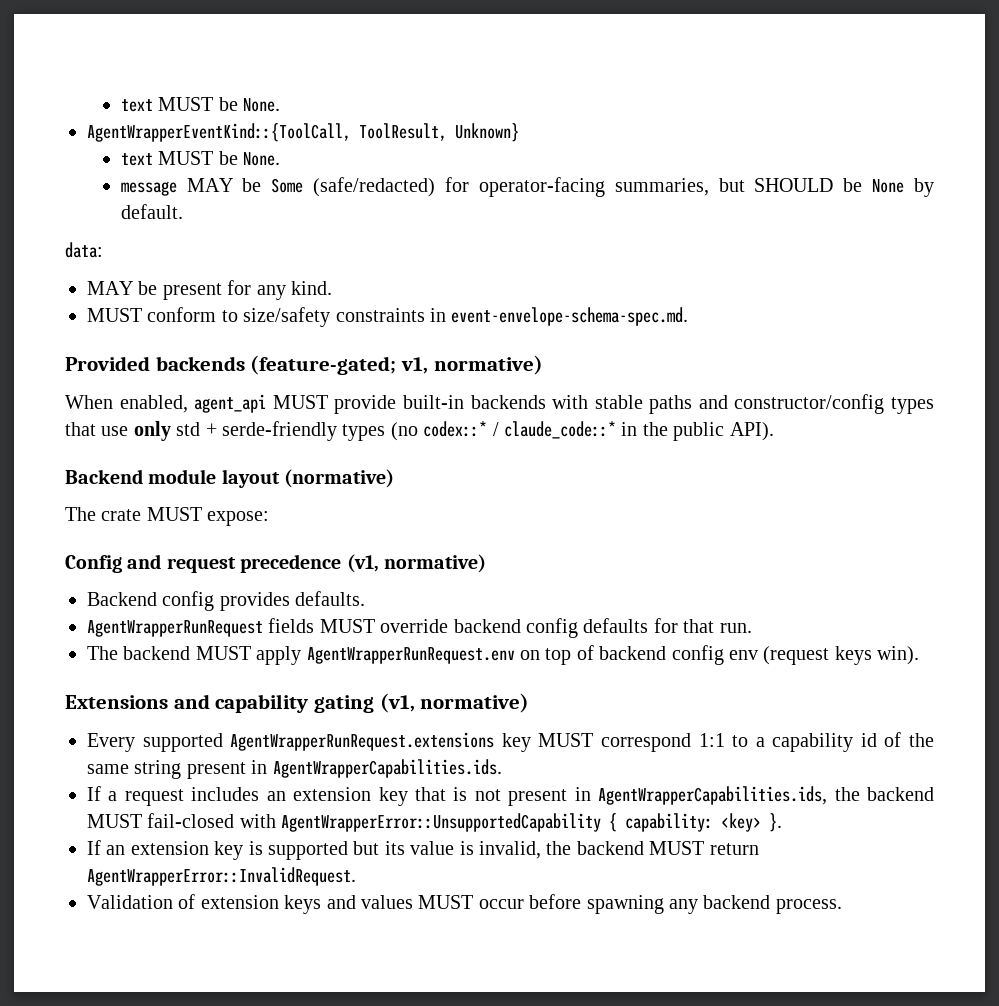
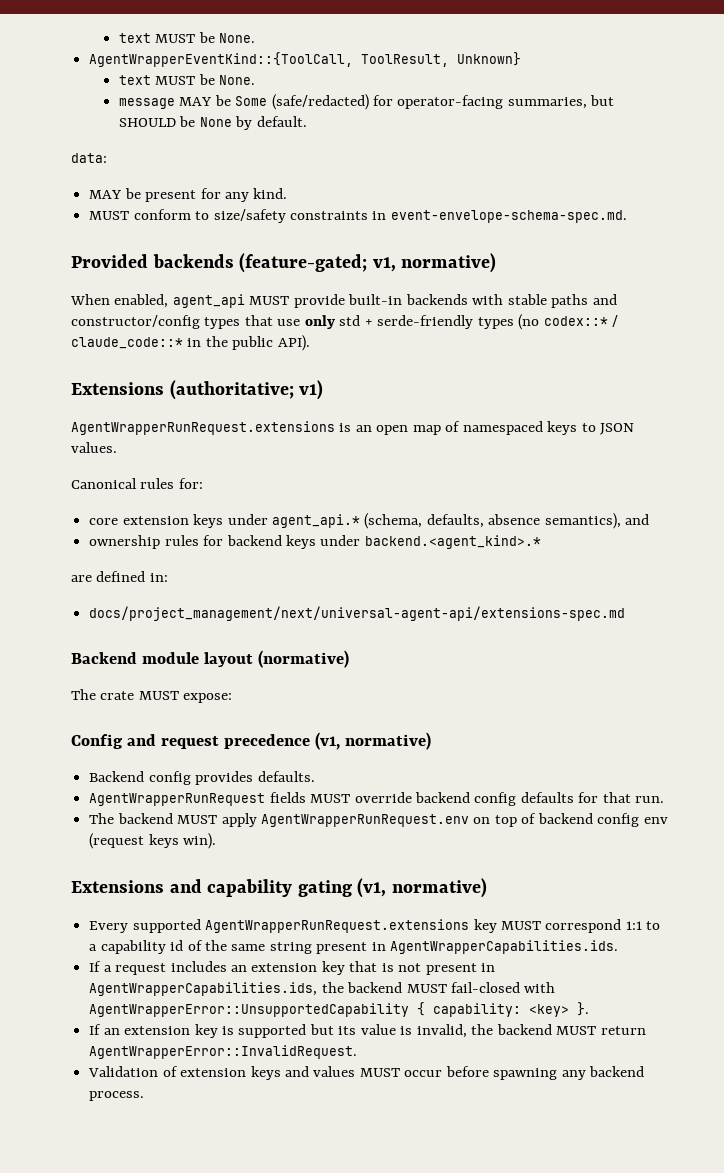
(774, 431) none -> [71,380,324,400] [71,421,635,435] [71,442,117,453] [71,478,203,489] [89,513,650,529] [89,535,541,549] [71,571,168,582] [89,606,626,621] // Extensions (authoritative; v1) // AgentWrapperRunRequest.extensions is an open map of namespaced keys to JSON values. // Canonical rules for: // core extension keys under agent_api.* (schema, defaults, absence semantics), and // ownership rules for backend keys under backend.<agent_kind>.* // are defined in: // docs/project_management/next/universal-agent-api/extensions-spec.md

